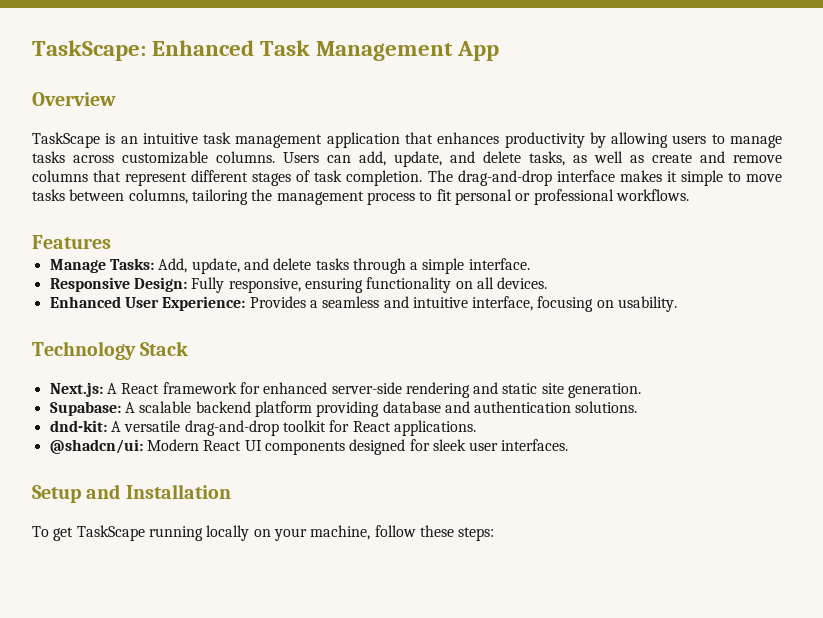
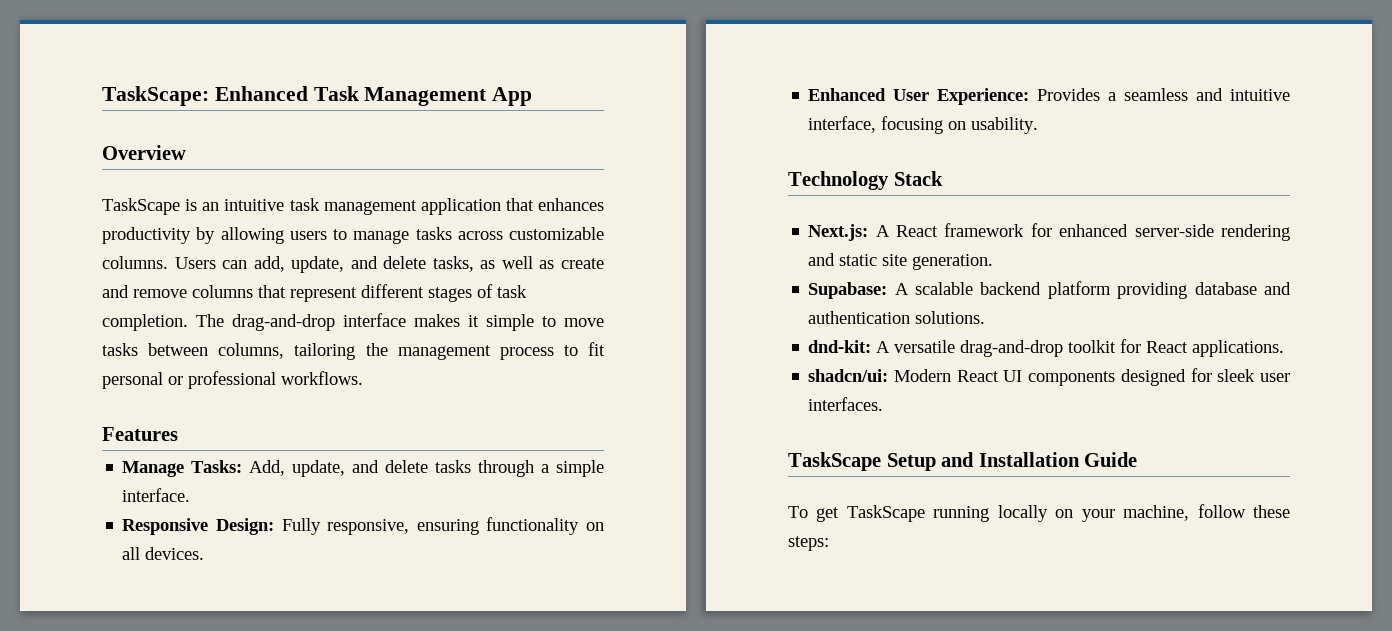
[49,439,143,454] @shadcn/ui: -> [808,369,889,382] shadcn/ui:
(569, 445) none -> [788,452,881,471] TaskScape
(231, 491) none -> [1084,452,1138,467] Guide

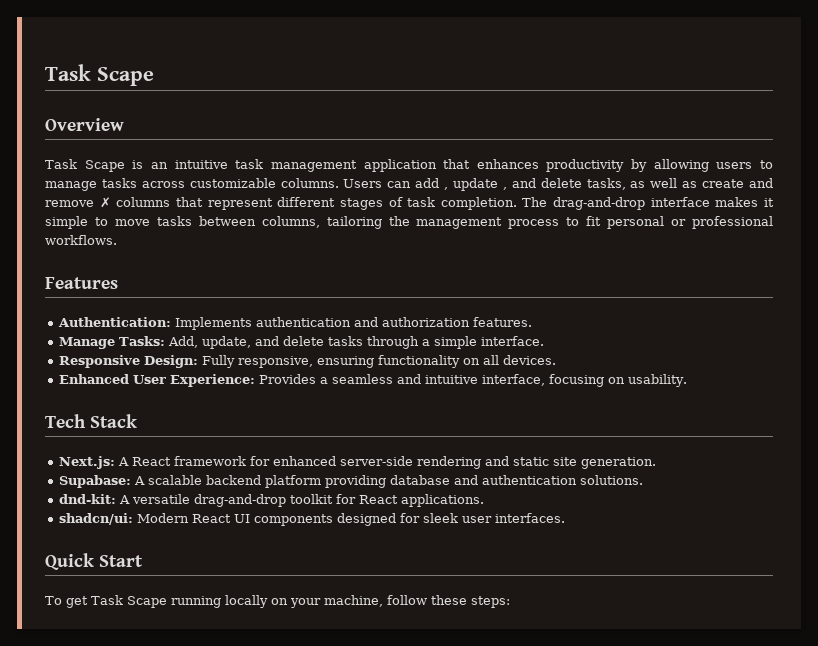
[102,86,533,106] TaskScape: Enhanced Task Management App -> [45,64,154,86] Task Scape
[102,198,180,215] TaskScape -> [45,159,125,172] Task Scape
[253,256,345,273] add, update, -> [415,178,507,191] add , update ,
(187, 293) none -> [99,197,111,208] ✗
(178, 434) none -> [58,317,533,330] // Authentication: Implements authentication and authorization features.
[788,171,889,190] Technology -> [45,414,86,428] Tech
[788,452,1138,471] TaskScape Setup and Installation Guide -> [45,553,144,570] Quick Start
[846,505,925,522] TaskScape -> [90,595,167,608] Task Scape

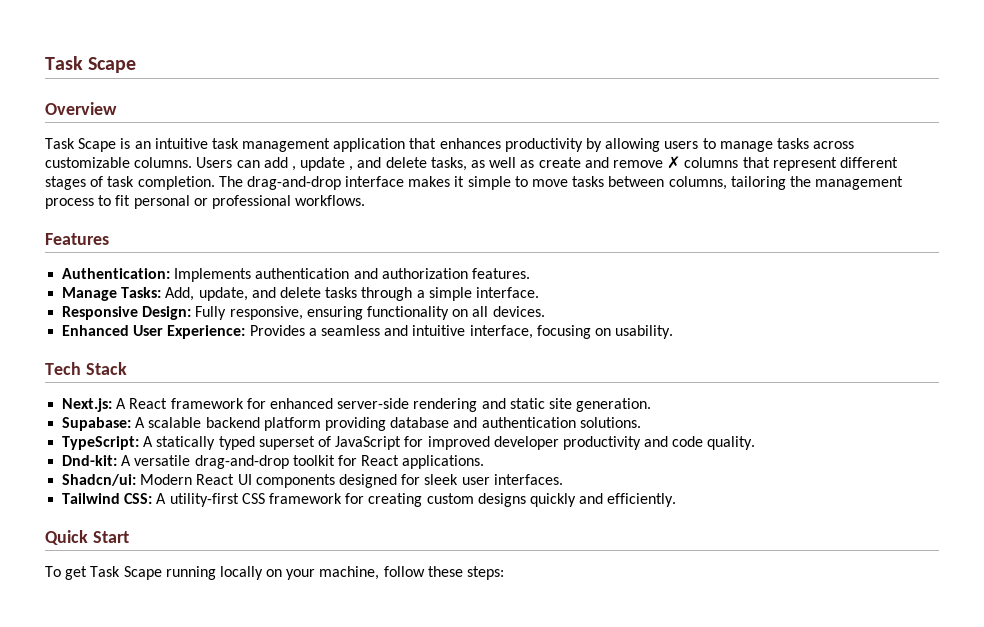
[59,494,117,504] dnd-kit: -> [62,436,756,450] [62,455,118,466] TypeScript: A statically typed superset of JavaScript for improved developer productivity and code quality. // Dnd-kit:
[59,513,134,525] shadcn/ui: -> [62,474,137,486] Shadcn/ui:
(566, 518) none -> [62,493,677,507] // Tailwind CSS: A utility-first CSS framework for creating custom designs quickly and efficiently.

